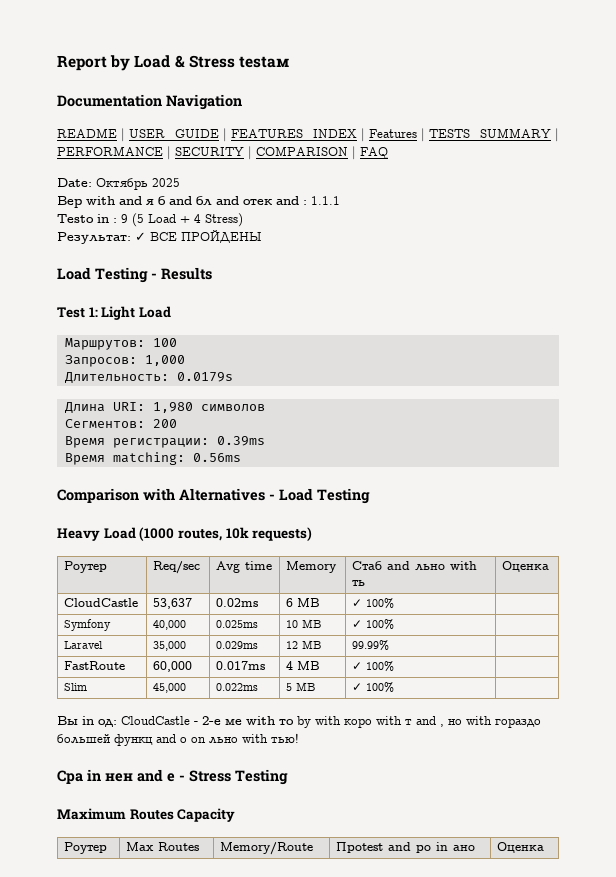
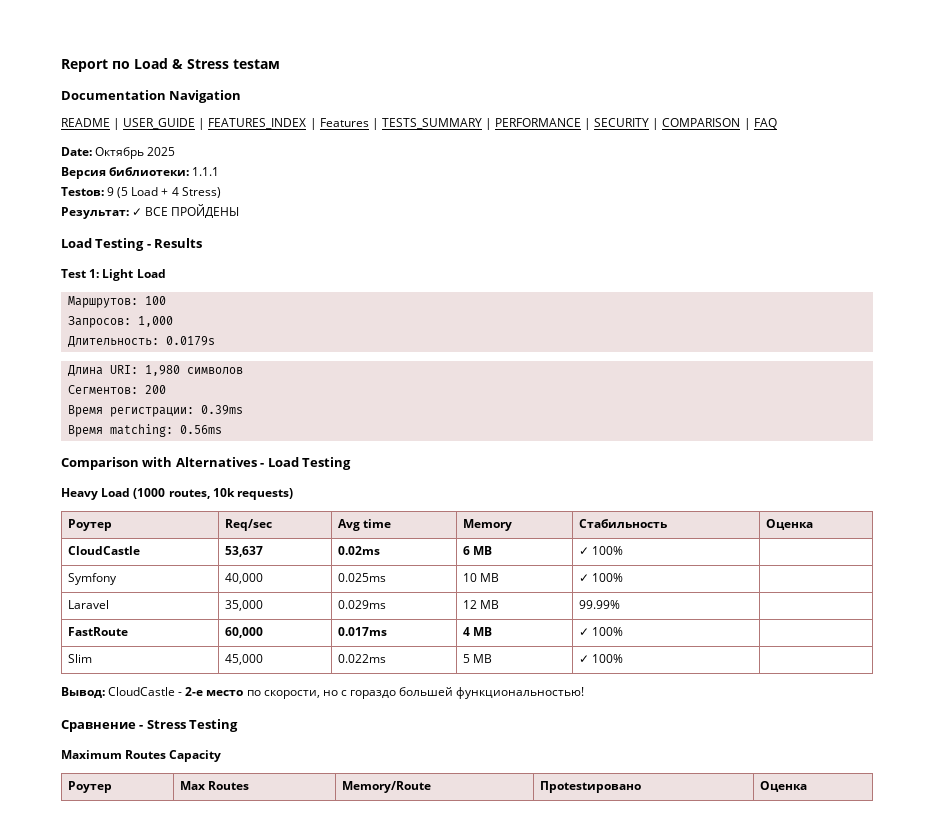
[110,55,131,71] by -> [112,61,130,69] по
[57,196,340,208] [57,214,117,223] Вер with and я б and бл and отек and : 1.1.1 // Testо in : -> [61,167,220,179] [61,187,104,196] Версия библиотеки: 1.1.1 // Testов:
[352,561,478,571] [352,580,366,586] Стаб and льно with ть -> [579,519,668,528] Стабильность
[57,716,541,728] [57,733,299,746] [57,769,175,784] Вы in од: CloudCastle - 2-е ме with то by with коро with т and , но with гораздо большей функц and о on льно with тью! // Сра in нен and е -> [61,687,585,699] [61,720,136,732] Вывод: CloudCastle - 2-е место по скорости, но с гораздо большей функциональностью! // Сравнение
[336,842,476,853] Проtest and ро in ано -> [540,781,642,793] Проtestировано

